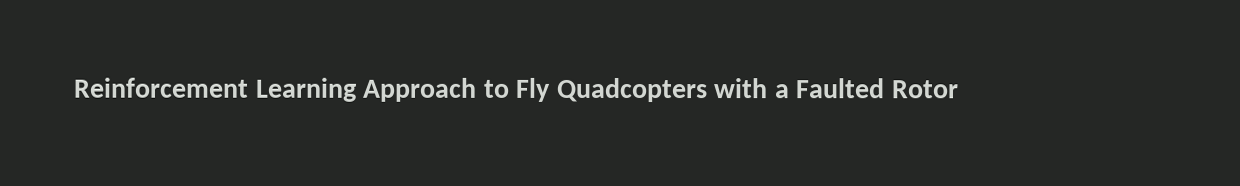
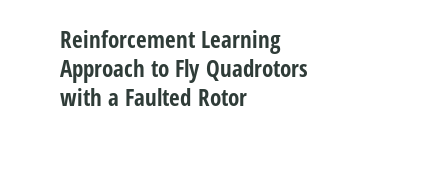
[555,77,708,103] Quadcopters -> [205,59,308,81] Quadrotors

